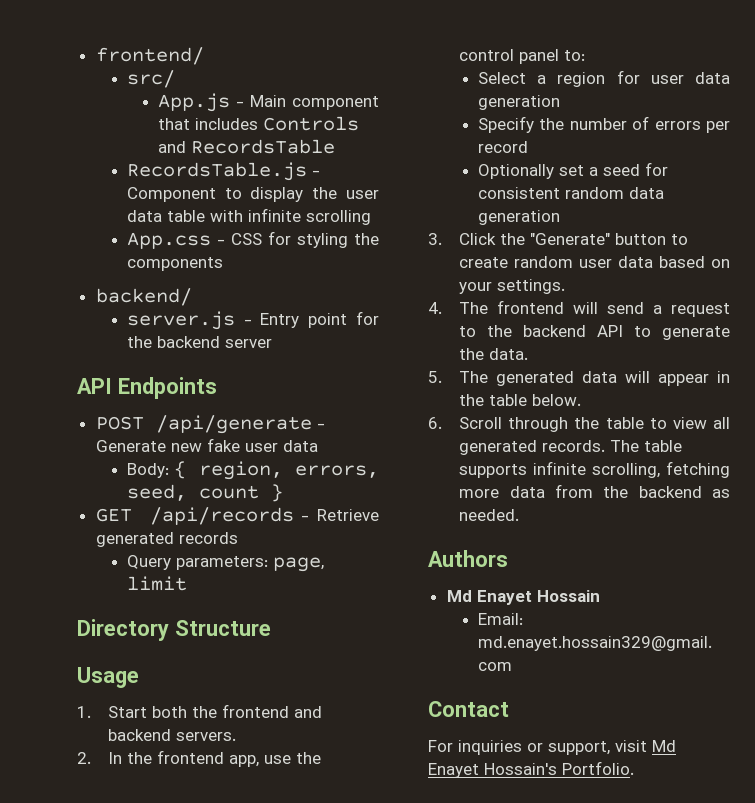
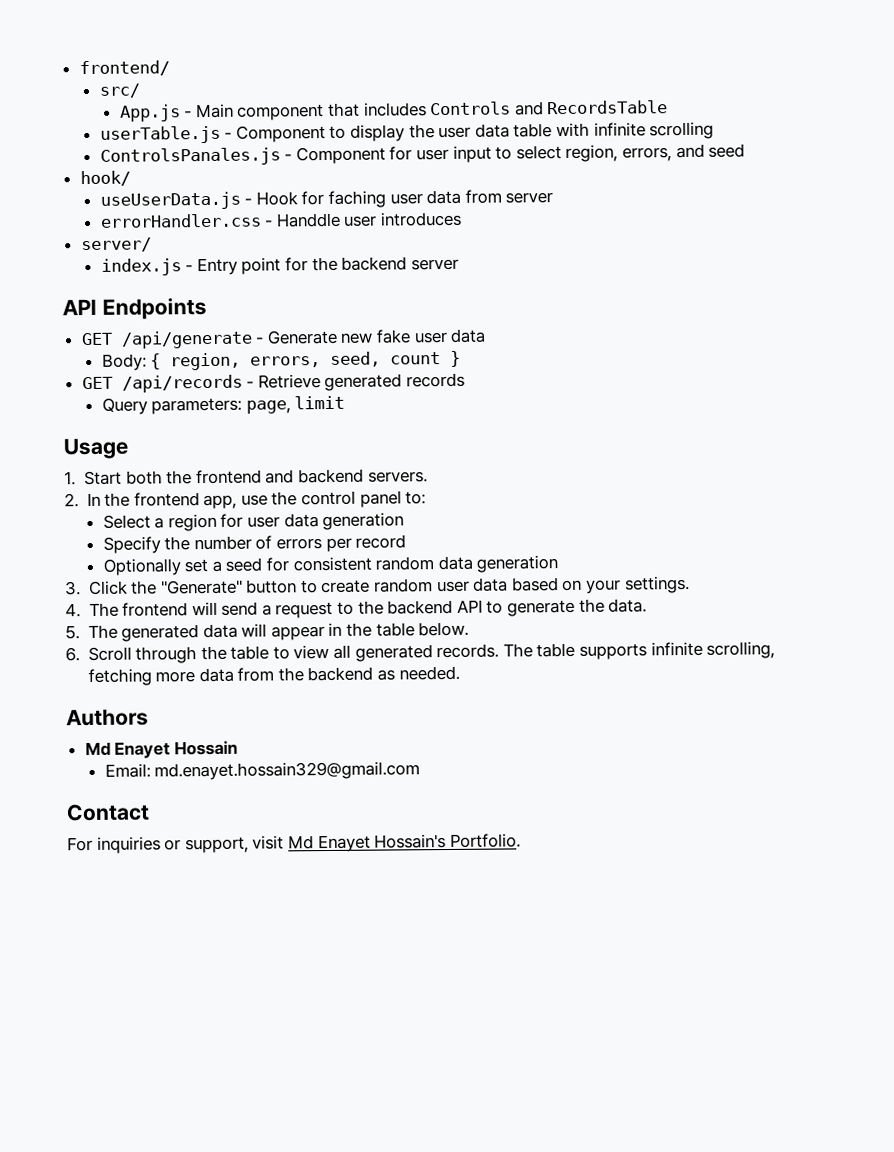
[126,162,307,181] RecordsTable.js -> [99,125,221,144] userTable.js
[126,231,379,249] [126,257,223,271] [95,288,192,306] [126,311,235,330] App.css - CSS for styling the components // backend/ // server.js -> [99,143,746,166] [79,170,131,187] [99,189,554,210] [99,211,463,228] [80,237,152,253] [100,258,182,276] ControlsPanales.js - Component for user input to select region, errors, and seed // hook/ // useUserData.js - Hook for faching user data from server // errorHandler.css - Handdle user introduces // server/ // index.js
[95,416,144,430] POST -> [80,332,113,346] GET
[77,619,271,641] // Directory Structure -> (346, 402) none

